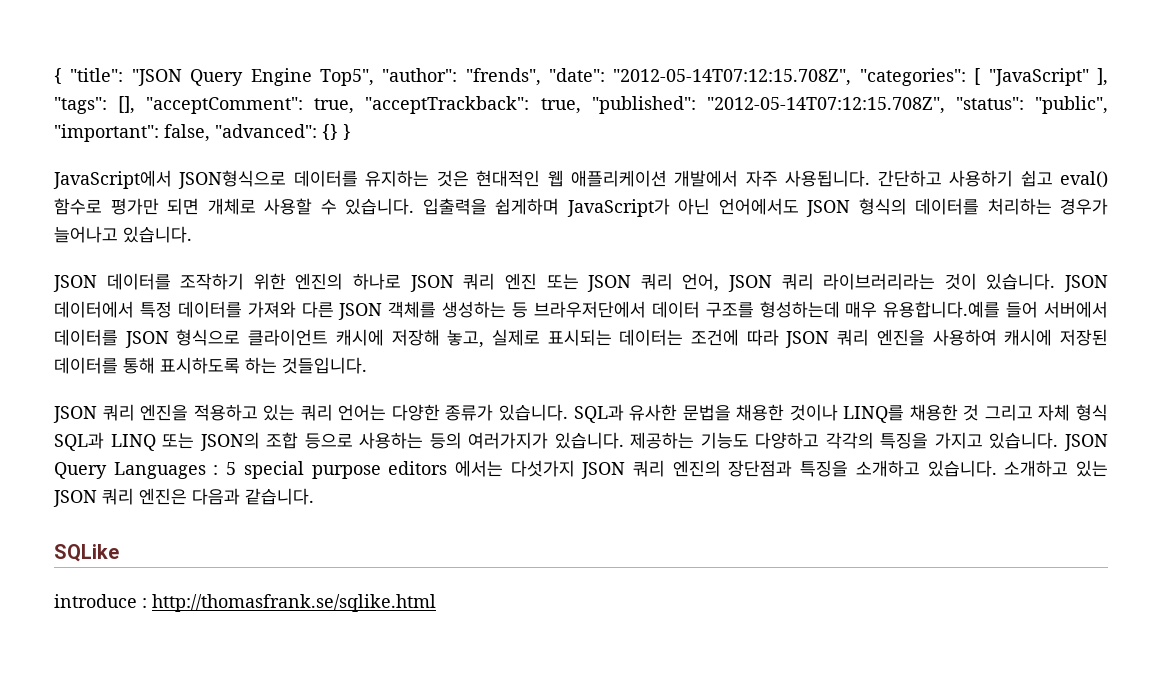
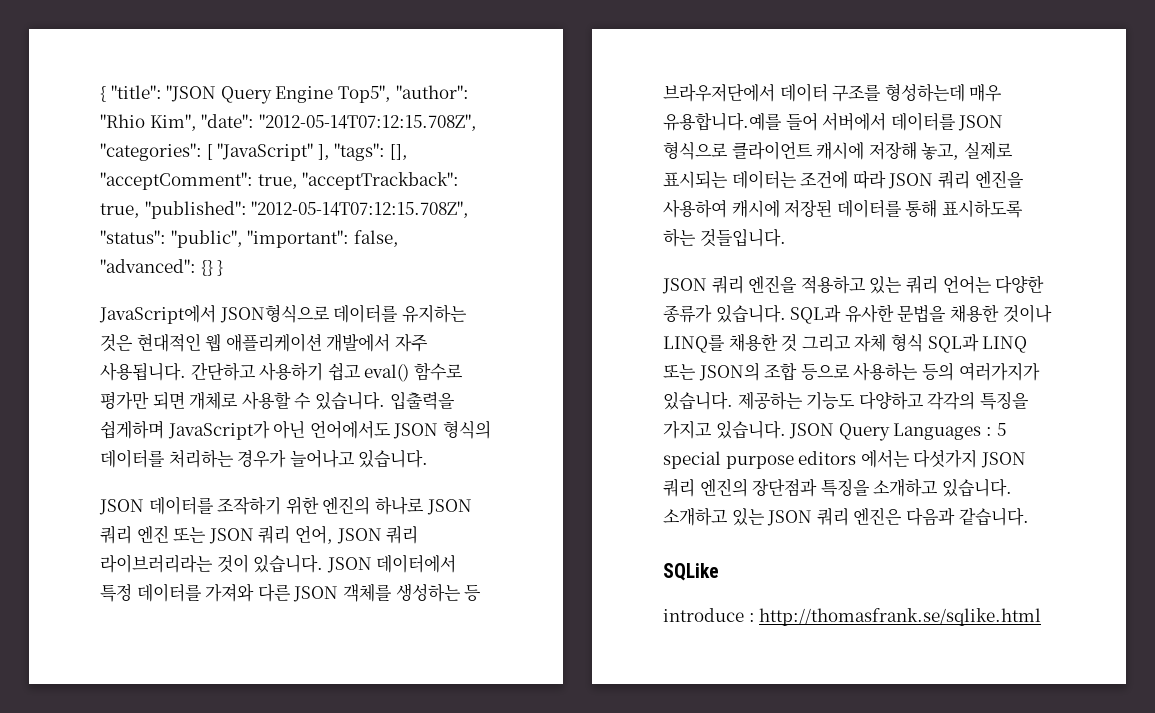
[465,68,541,86] "frends", -> [100,114,197,131] "Rhio Kim",

